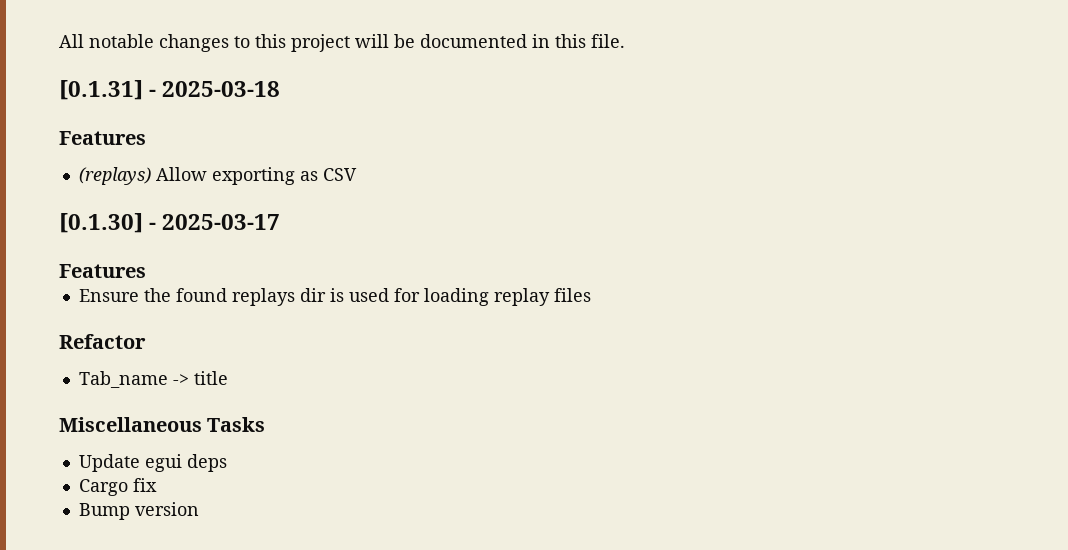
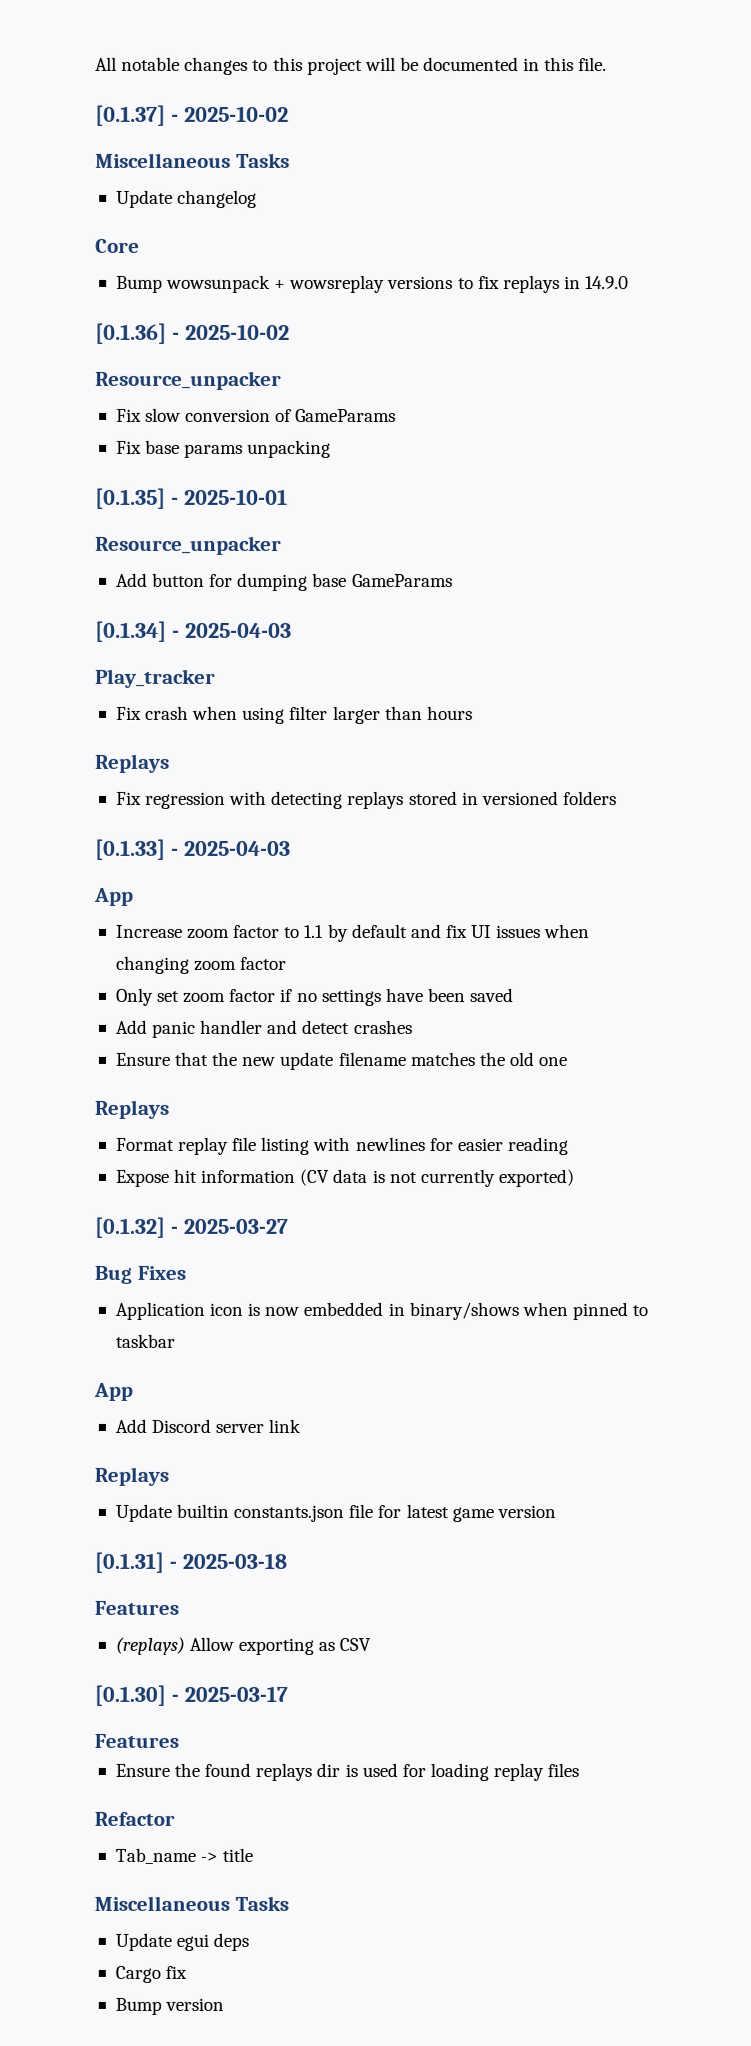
(625, 41) none -> [95,104,289,126] [95,152,290,168] [115,189,258,208] [95,238,140,253] [115,274,630,294] [95,322,290,344] [95,370,282,390] [115,407,397,423] [115,439,332,458] [95,487,288,509] [95,535,282,555] [115,572,453,591] [95,620,292,642] [95,668,216,688] [115,705,473,725] [95,753,170,773] [115,790,617,810] [95,838,291,860] [94,887,134,906] [115,923,591,942] [115,955,288,974] [115,987,515,1007] [114,1019,413,1038] [114,1051,568,1070] [94,1099,169,1119] [114,1136,568,1156] [114,1168,574,1188] [94,1216,288,1238] [94,1265,186,1284] [114,1301,649,1321] [114,1333,175,1348] [93,1382,133,1401] [114,1418,302,1433] [94,1466,169,1486] [114,1503,556,1523] // [0.1.37] - 2025-10-02 // Miscellaneous Tasks // Update changelog // Core // Bump wowsunpack + wowsreplay versions to fix replays in 14.9.0 // [0.1.36] - 2025-10-02 // Resource_unpacker // Fix slow conversion of GameParams // Fix base params unpacking // [0.1.35] - 2025-10-01 // Resource_unpacker // Add button for dumping base GameParams // [0.1.34] - 2025-04-03 // Play_tracker // Fix crash when using filter larger than hours // Replays // Fix regression with detecting replays stored in versioned folders // [0.1.33] - 2025-04-03 // App // Increase zoom factor to 1.1 by default and fix UI issues when changing zoom factor // Only set zoom factor if no settings have been saved // Add panic handler and detect crashes // Ensure that the new update filename matches the old one // Replays // Format replay file listing with newlines for easier reading // Expose hit information (CV data is not currently exported) // [0.1.32] - 2025-03-27 // Bug Fixes // Application icon is now embedded in binary/shows when pinned to taskbar // App // Add Discord server link // Replays // Update builtin constants.json file for latest game version

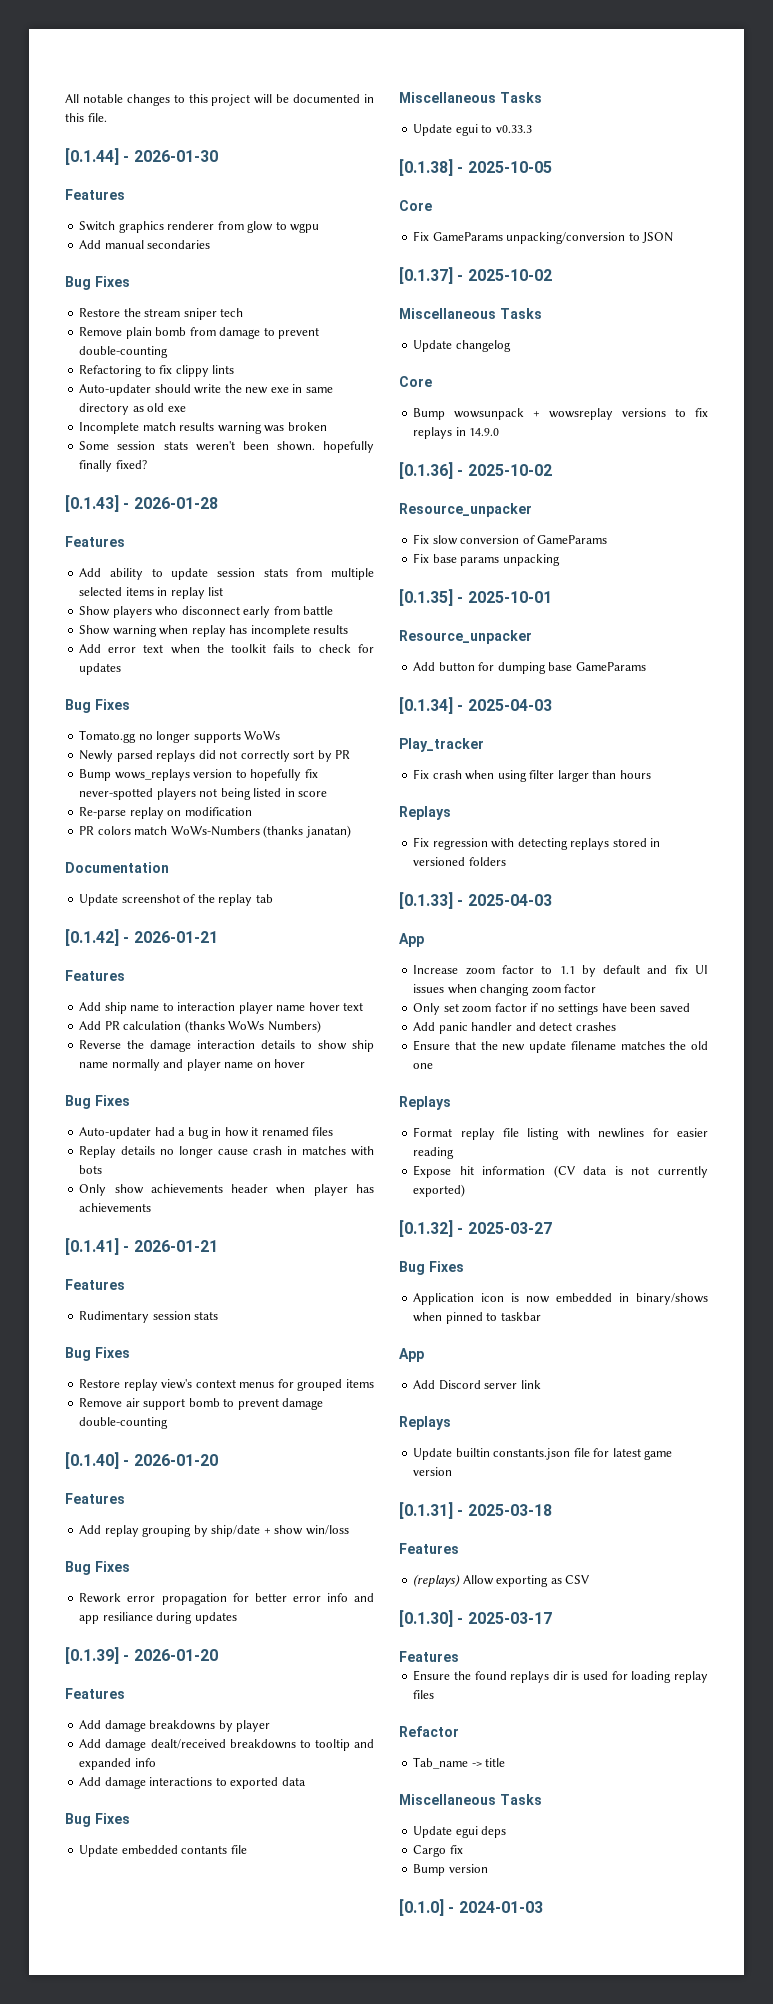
(608, 64) none -> [65,148,218,165] [65,189,125,200] [79,221,320,233] [79,240,211,249] [65,276,130,290] [79,308,244,320] [79,327,320,339] [79,346,169,358] [79,365,235,377] [79,384,333,396] [79,403,186,415] [79,422,327,434] [79,441,374,453] [79,460,147,472] [65,495,218,512] [65,536,125,547] [79,568,374,580] [79,587,224,599] [79,606,334,618] [79,625,349,637] [79,644,375,654] [79,663,122,675] [65,699,130,713] [79,730,281,743] [79,750,351,762] [79,769,318,781] [79,788,328,800] [79,807,252,819] [79,825,351,838] [65,862,169,873] [79,894,273,906] [65,929,218,946] [65,970,125,981] [79,1002,364,1014] [79,1020,321,1033] [79,1040,374,1052] [79,1059,306,1071] [65,1095,130,1109] [79,1127,334,1139] [79,1146,374,1158] [79,1165,103,1174] [79,1184,374,1196] [79,1203,152,1212] [65,1238,218,1255] [65,1279,125,1290] [79,1311,219,1323] [65,1347,130,1361] [79,1379,374,1391] [79,1398,324,1410] [79,1417,169,1429] [65,1452,218,1469] [65,1493,125,1504] [79,1525,349,1537] [65,1561,130,1575] [79,1593,374,1605] [79,1612,237,1624] [65,1647,218,1664] [65,1688,125,1699] [79,1720,271,1732] [79,1739,374,1751] [79,1758,156,1770] [79,1777,306,1789] [65,1813,130,1827] [79,1845,247,1857] [399,92,542,103] [413,124,532,136] [399,159,552,176] [399,200,432,211] [413,231,674,244] // [0.1.44] - 2026-01-30 // Features // Switch graphics renderer from glow to wgpu // Add manual secondaries // Bug Fixes // Restore the stream sniper tech // Remove plain bomb from damage to prevent double-counting // Refactoring to fix clippy lints // Auto-updater should write the new exe in same directory as old exe // Incomplete match results warning was broken // Some session stats weren't been shown. hopefully finally fixed? // [0.1.43] - 2026-01-28 // Features // Add ability to update session stats from multiple selected items in replay list // Show players who disconnect early from battle // Show warning when replay has incomplete results // Add error text when the toolkit fails to check for updates // Bug Fixes // Tomato.gg no longer supports WoWs // Newly parsed replays did not correctly sort by PR // Bump wows_replays version to hopefully fix never-spotted players not being listed in score // Re-parse replay on modification // PR colors match WoWs-Numbers (thanks janatan) // Documentation // Update screenshot of the replay tab // [0.1.42] - 2026-01-21 // Features // Add ship name to interaction player name hover text // Add PR calculation (thanks WoWs Numbers) // Reverse the damage interaction details to show ship name normally and player name on hover // Bug Fixes // Auto-updater had a bug in how it renamed files // Replay details no longer cause crash in matches with bots // Only show achievements header when player has achievements // [0.1.41] - 2026-01-21 // Features // Rudimentary session stats // Bug Fixes // Restore replay view's context menus for grouped items // Remove air support bomb to prevent damage double-counting // [0.1.40] - 2026-01-20 // Features // Add replay grouping by ship/date + show win/loss // Bug Fixes // Rework error propagation for better error info and app resiliance during updates // [0.1.39] - 2026-01-20 // Features // Add damage breakdowns by player // Add damage dealt/received breakdowns to tooltip and expanded info // Add damage interactions to exported data // Bug Fixes // Update embedded contants file // Miscellaneous Tasks // Update egui to v0.33.3 // [0.1.38] - 2025-10-05 // Core // Fix GameParams unpacking/conversion to JSON
(225, 2004) none -> [399,1899,543,1916] // [0.1.0] - 2024-01-03

